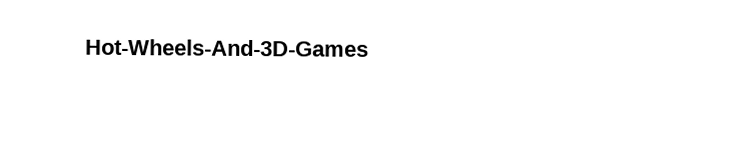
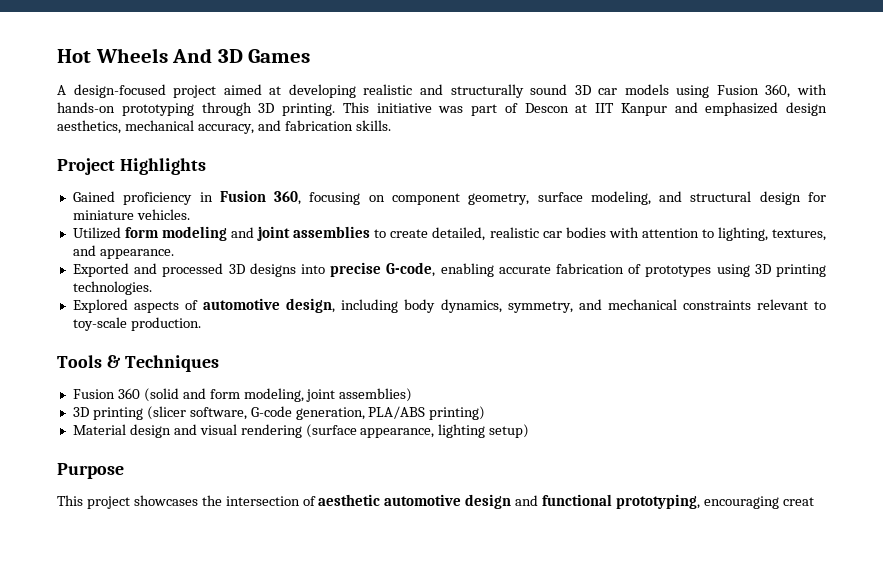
[85,38,369,57] Hot-Wheels-And-3D-Games -> [57,48,311,63] [57,84,827,98] [57,102,827,116] [57,120,391,134] [57,158,206,175] [72,190,826,205] [72,209,190,220] [72,226,826,241] [72,245,174,259] [72,262,827,277] [72,281,152,295] [72,298,826,313] [72,317,201,331] [57,355,219,372] [72,388,413,402] [72,406,486,420] [72,424,530,438] [57,463,124,479] [57,494,814,509] Hot Wheels And 3D Games // A design-focused project aimed at developing realistic and structurally sound 3D car models using Fusion 360, with hands-on prototyping through 3D printing. This initiative was part of Descon at IIT Kanpur and emphasized design aesthetics, mechanical accuracy, and fabrication skills. // Project Highlights // Gained proficiency in Fusion 360, focusing on component geometry, surface modeling, and structural design for miniature vehicles. // Utilized form modeling and joint assemblies to create detailed, realistic car bodies with attention to lighting, textures, and appearance. // Exported and processed 3D designs into precise G-code, enabling accurate fabrication of prototypes using 3D printing technologies. // Explored aspects of automotive design, including body dynamics, symmetry, and mechanical constraints relevant to toy-scale production. // Tools & Techniques // Fusion 360 (solid and form modeling, joint assemblies) // 3D printing (slicer software, G-code generation, PLA/ABS printing) // Material design and visual rendering (surface appearance, lighting setup) // Purpose // This project showcases the intersection of aesthetic automotive design and functional prototyping, encouraging creat

